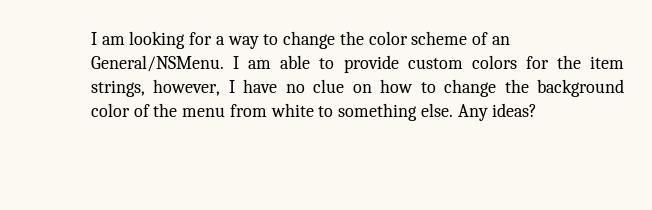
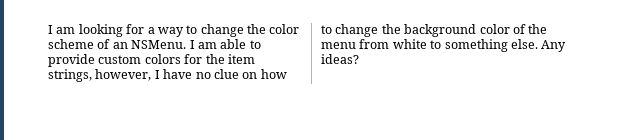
[91,55,224,72] General/NSMenu. -> [131,40,187,49] NSMenu.

